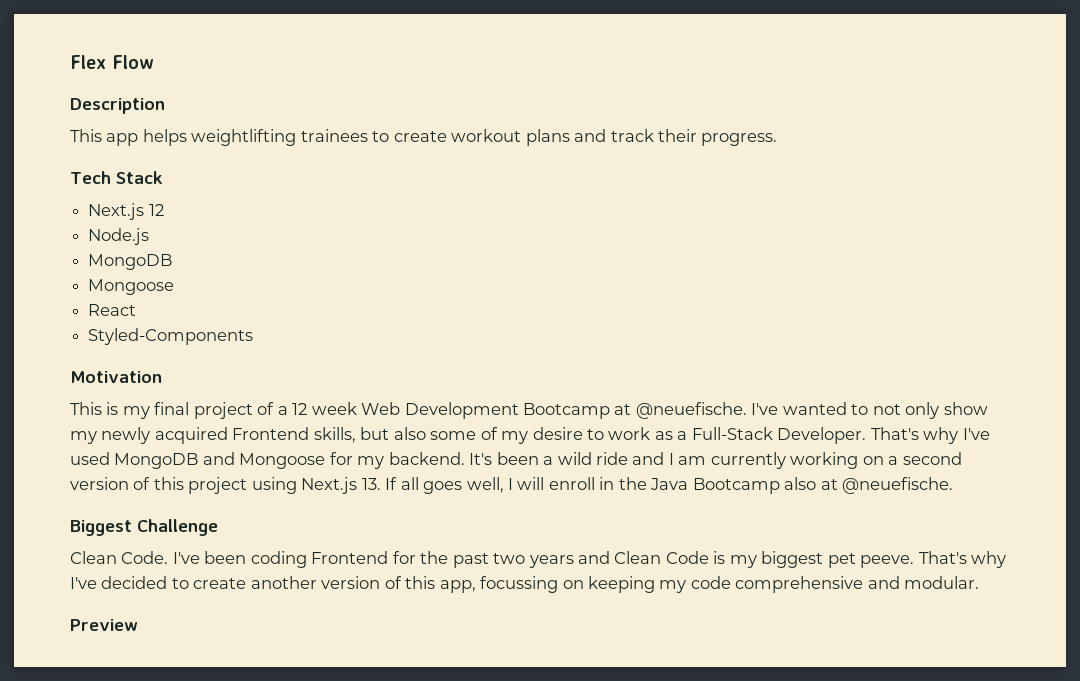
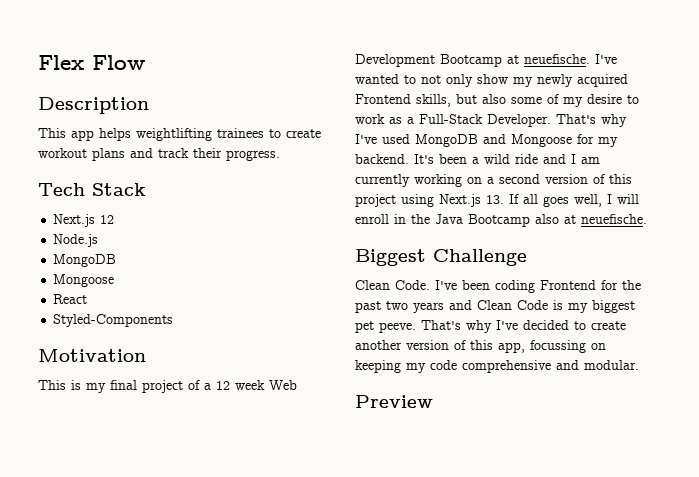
[635,402,747,419] @neuefische. -> [524,54,590,64] neuefische.
[842,477,954,494] @neuefische. -> [581,214,647,224] neuefische.

